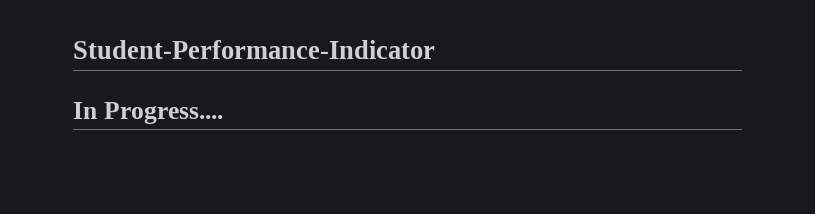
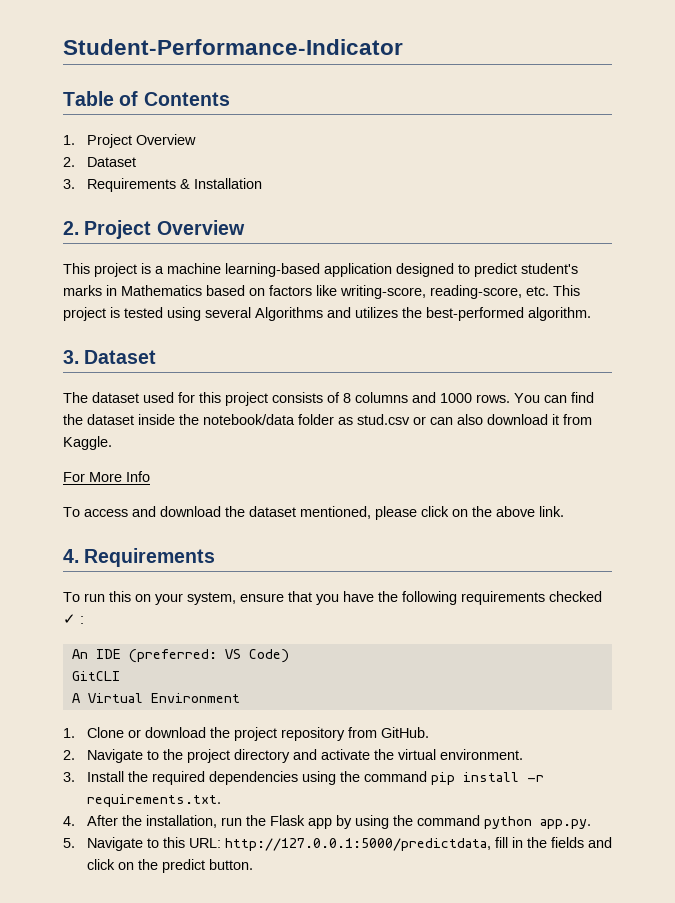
[73,102,223,124] In Progress.... -> [63,91,230,106] [63,134,196,148] [63,157,136,167] [63,178,262,192] [63,220,245,239] [63,263,578,277] [63,285,580,299] [63,307,591,321] [63,350,157,364] [63,392,594,406] [63,414,592,425] [63,436,112,450] [63,471,150,482] [63,506,564,520] [63,548,216,567] [63,591,602,605] [63,614,84,624] [71,649,289,663] [71,671,120,681] [71,693,240,703] [63,727,429,741] [63,749,523,763] [63,771,544,785] [86,794,221,807] [63,815,591,829] [63,837,612,851] [86,859,253,873] Table of Contents // 1. Project Overview // 2. Dataset // 3. Requirements & Installation // 2. Project Overview // This project is a machine learning-based application designed to predict student's marks in Mathematics based on factors like writing-score, reading-score, etc. This project is tested using several Algorithms and utilizes the best-performed algorithm. // 3. Dataset // The dataset used for this project consists of 8 columns and 1000 rows. You can find the dataset inside the notebook/data folder as stud.csv or can also download it from Kaggle. // For More Info // To access and download the dataset mentioned, please click on the above link. // 4. Requirements // To run this on your system, ensure that you have the following requirements checked ✓ : // An IDE (preferred: VS Code) // GitCLI // A Virtual Environment // 1. Clone or download the project repository from GitHub. // 2. Navigate to the project directory and activate the virtual environment. // 3. Install the required dependencies using the command pip install -r requirements.txt. // 4. After the installation, run the Flask app by using the command python app.py. // 5. Navigate to this URL: http://127.0.0.1:5000/predictdata, fill in the fields and click on the predict button.

